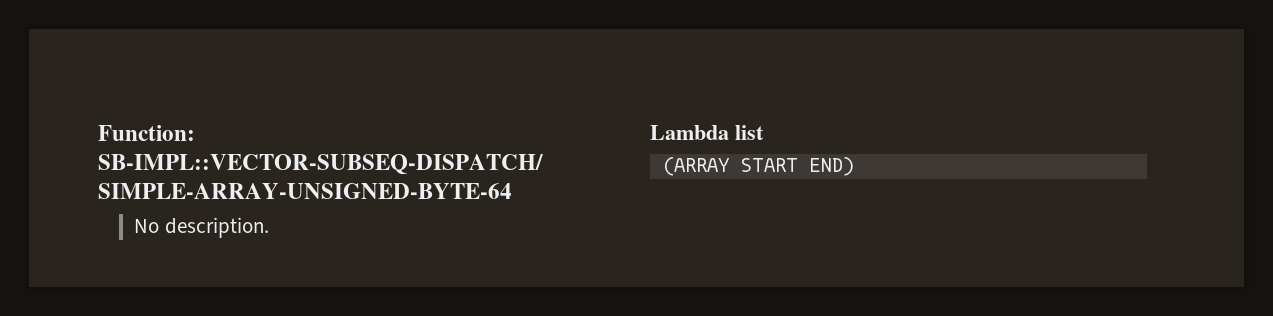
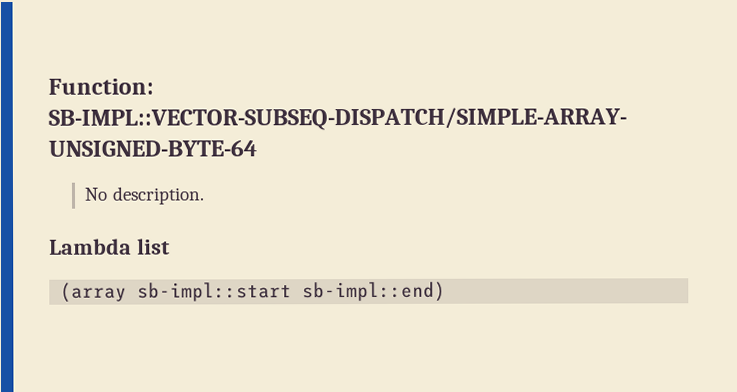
[662,157,854,176] (ARRAY START END) -> [60,281,447,303] (array sb-impl::start sb-impl::end)

